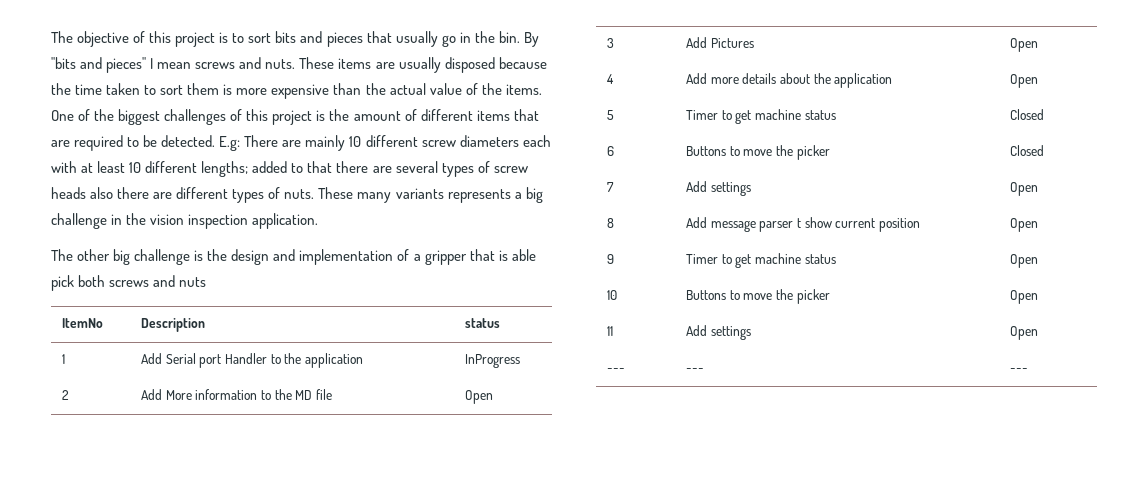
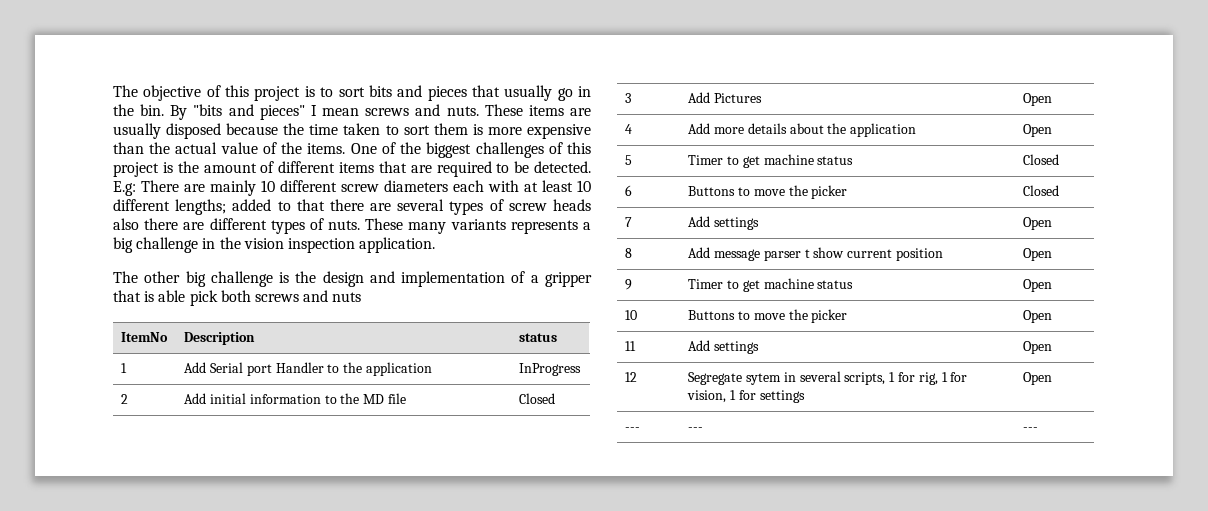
[165,390,192,400] More -> [210,393,247,404] initial
[465,390,494,404] Open -> [519,393,556,404] Closed
(1039, 333) none -> [625,372,638,382] [688,371,968,385] [687,390,805,403] [1023,372,1053,385] // 12 | Segregate sytem in several scripts, 1 for rig, 1 for vision, 1 for settings | Open

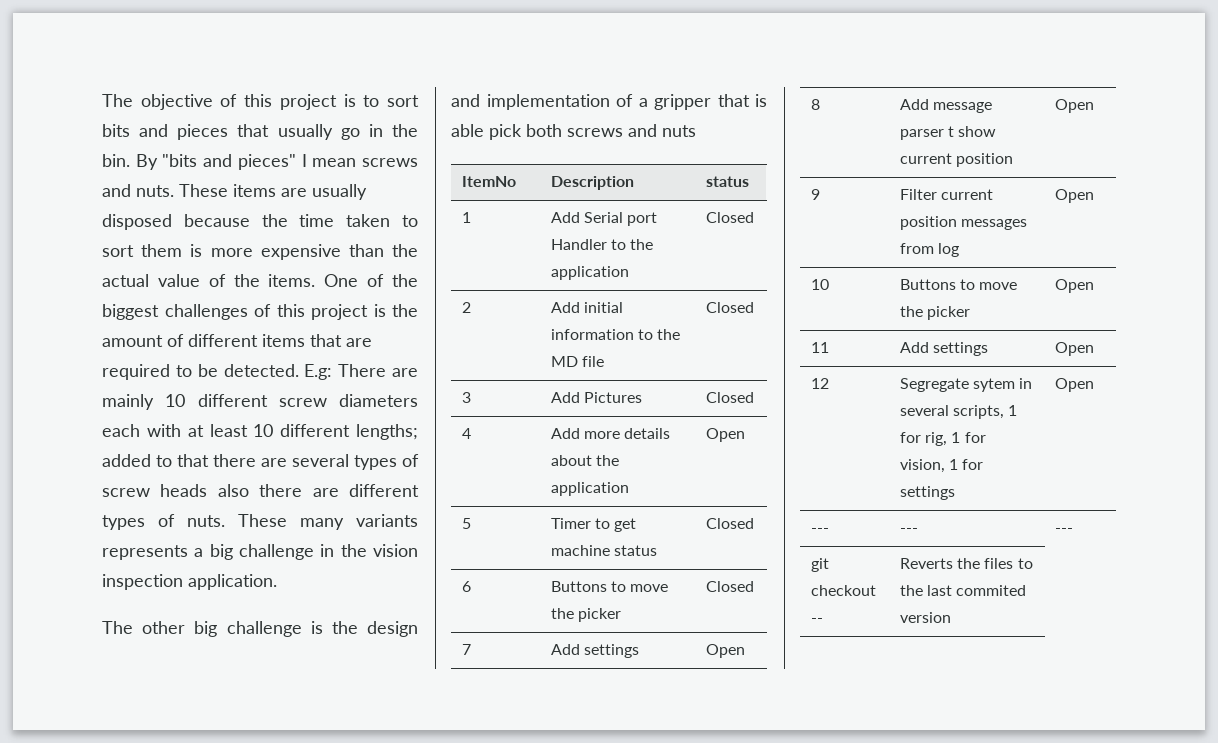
[519,363,582,376] InProgress -> [705,212,754,223] Closed
[1023,93,1053,106] Open -> [705,392,754,403] Closed
[688,278,854,292] Timer to get machine status -> [899,189,994,200] [899,216,1028,230] [899,243,960,257] Filter current position messages from log
(1039, 429) none -> [810,558,829,572] [810,585,876,596] [810,618,823,623] [899,558,1033,569] [899,585,1027,596] [899,612,951,623] // git checkout -- | Reverts the files to the last commited version

